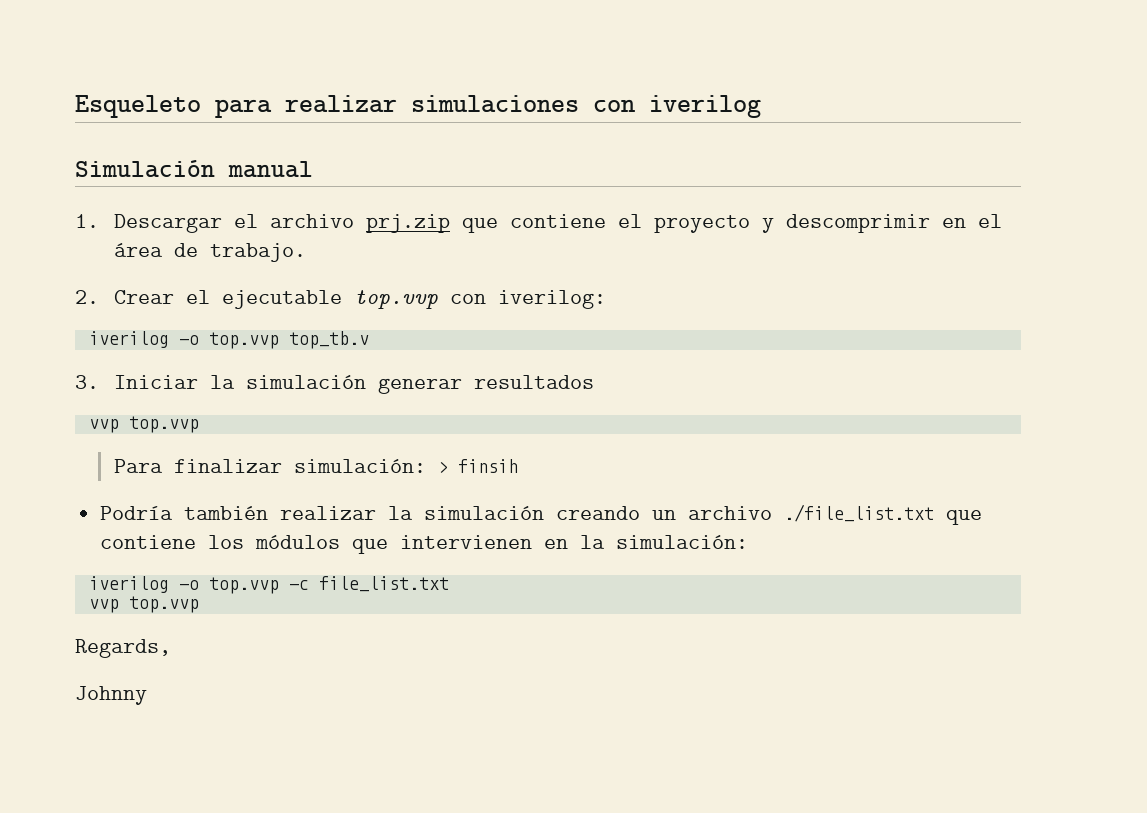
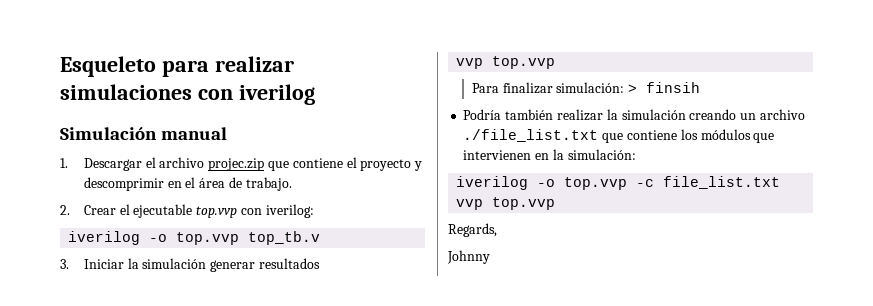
[365,214,450,233] prj.zip -> [208,158,265,171] projec.zip

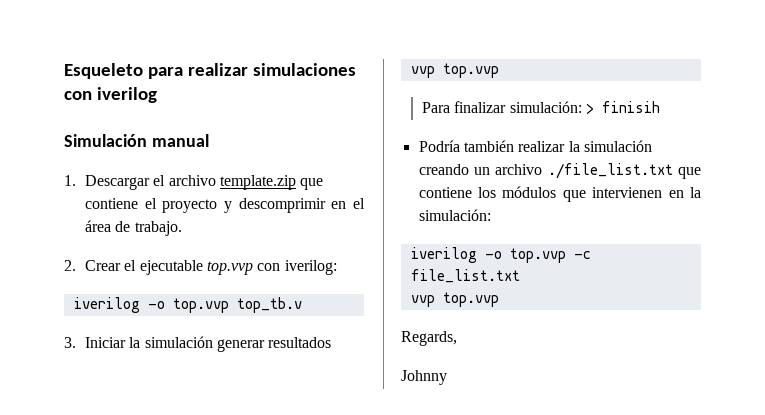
[208,158,265,171] projec.zip -> [220,175,297,190] template.zip
[646,82,701,93] finsih -> [602,101,661,113] finisih

